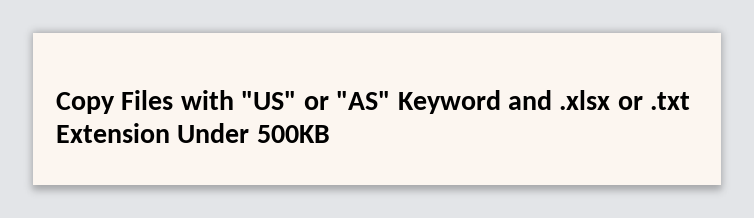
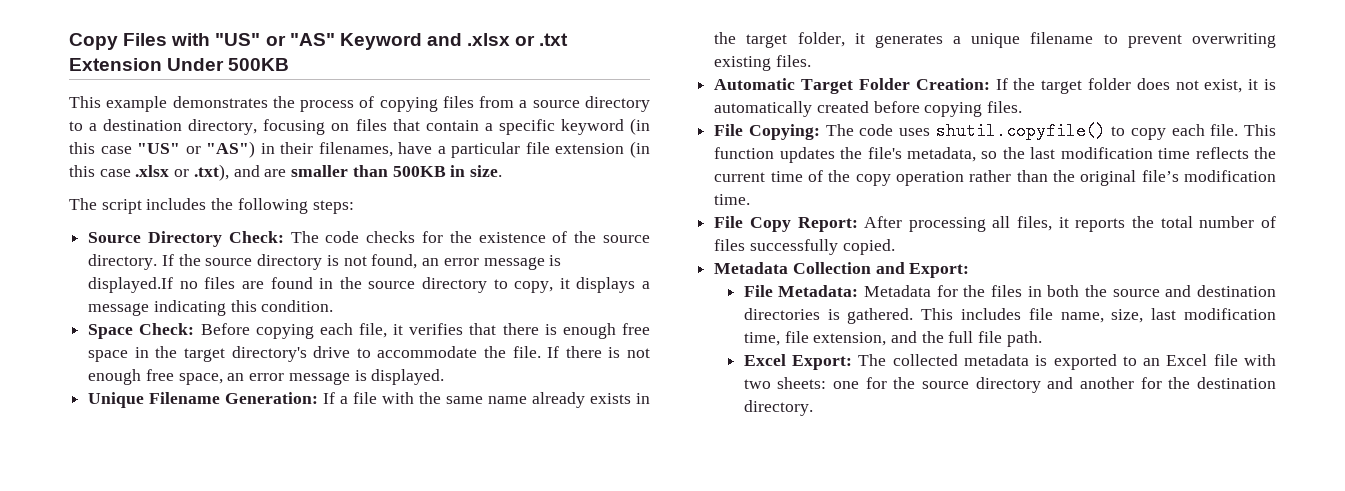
(330, 134) none -> [69,96,650,112] [69,118,650,135] [69,141,651,158] [69,164,502,181] [69,198,354,214] [88,231,650,247] [88,254,562,270] [88,277,651,293] [88,300,334,316] [88,323,650,339] [88,346,650,362] [88,369,445,385] [88,392,650,408] [714,32,1276,48] [714,55,811,71] [714,78,1276,94] [714,101,1023,117] [714,122,1276,140] [714,147,1276,163] [714,170,1276,186] [714,194,751,205] [714,216,1276,232] [714,239,895,255] [714,262,970,278] [743,285,1276,297] [743,308,1276,324] [743,331,1042,347] [743,354,1276,370] [743,377,1276,393] [743,400,813,416] // This example demonstrates the process of copying files from a source directory to a destination directory, focusing on files that contain a specific keyword (in this case "US" or "AS") in their filenames, have a particular file extension (in this case .xlsx or .txt), and are smaller than 500KB in size. // The script includes the following steps: // Source Directory Check: The code checks for the existence of the source directory. If the source directory is not found, an error message is displayed.If no files are found in the source directory to copy, it displays a message indicating this condition. // Space Check: Before copying each file, it verifies that there is enough free space in the target directory's drive to accommodate the file. If there is not enough free space, an error message is displayed. // Unique Filename Generation: If a file with the same name already exists in the target folder, it generates a unique filename to prevent overwriting existing files. // Automatic Target Folder Creation: If the target folder does not exist, it is automatically created before copying files. // File Copying: The code uses shutil.copyfile() to copy each file. This function updates the file's metadata, so the last modification time reflects the current time of the copy operation rather than the original file’s modification time. // File Copy Report: After processing all files, it reports the total number of files successfully copied. // Metadata Collection and Export: // File Metadata: Metadata for the files in both the source and destination directories is gathered. This includes file name, size, last modification time, file extension, and the full file path. // Excel Export: The collected metadata is exported to an Excel file with two sheets: one for the source directory and another for the destination directory.

